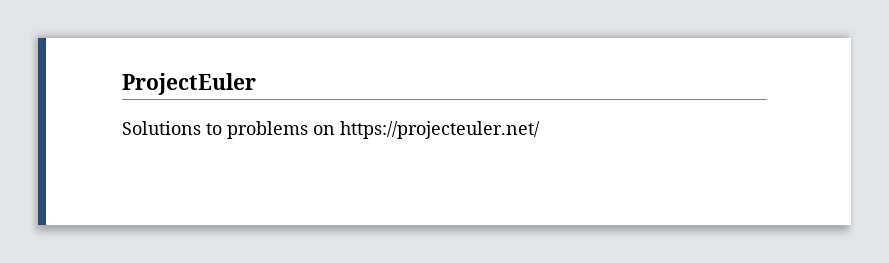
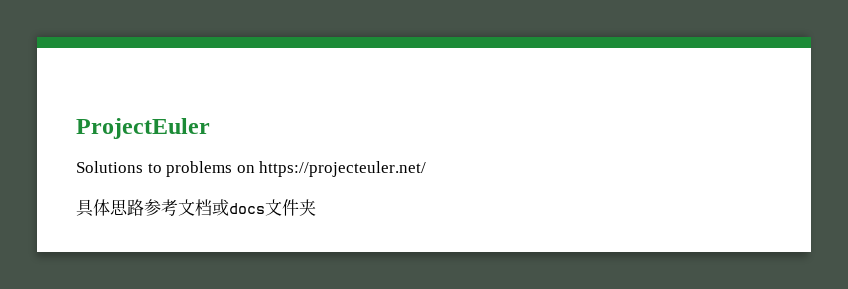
(540, 130) none -> [76,199,316,217] // 具体思路参考文档或docs文件夹

